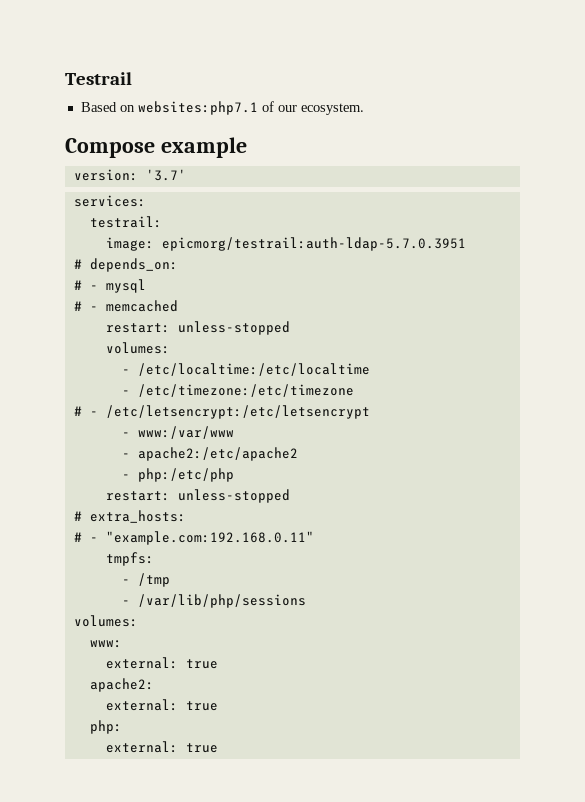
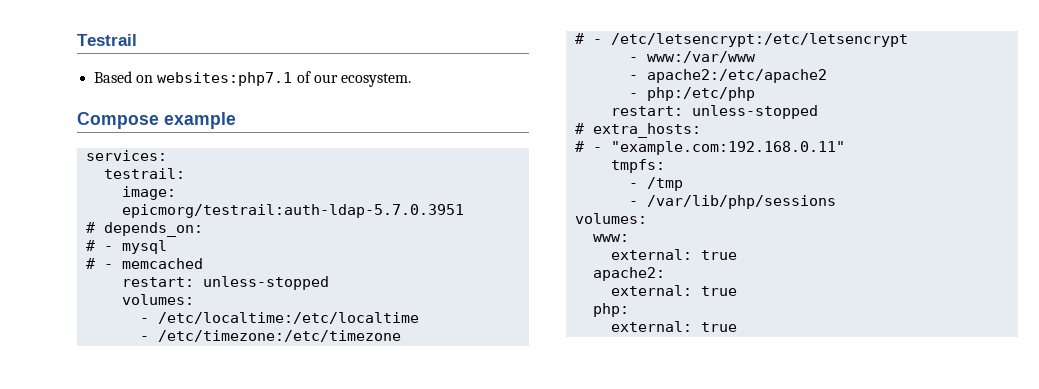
[73,169,186,181] // version: '3.7' -> (236, 120) none

